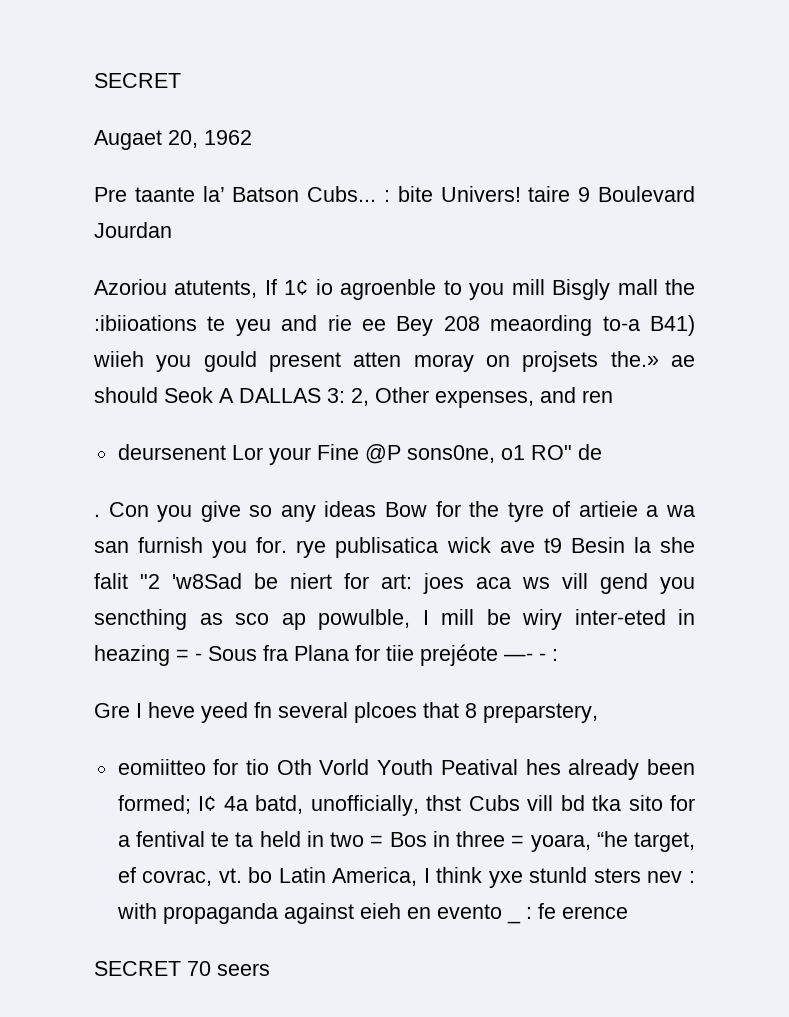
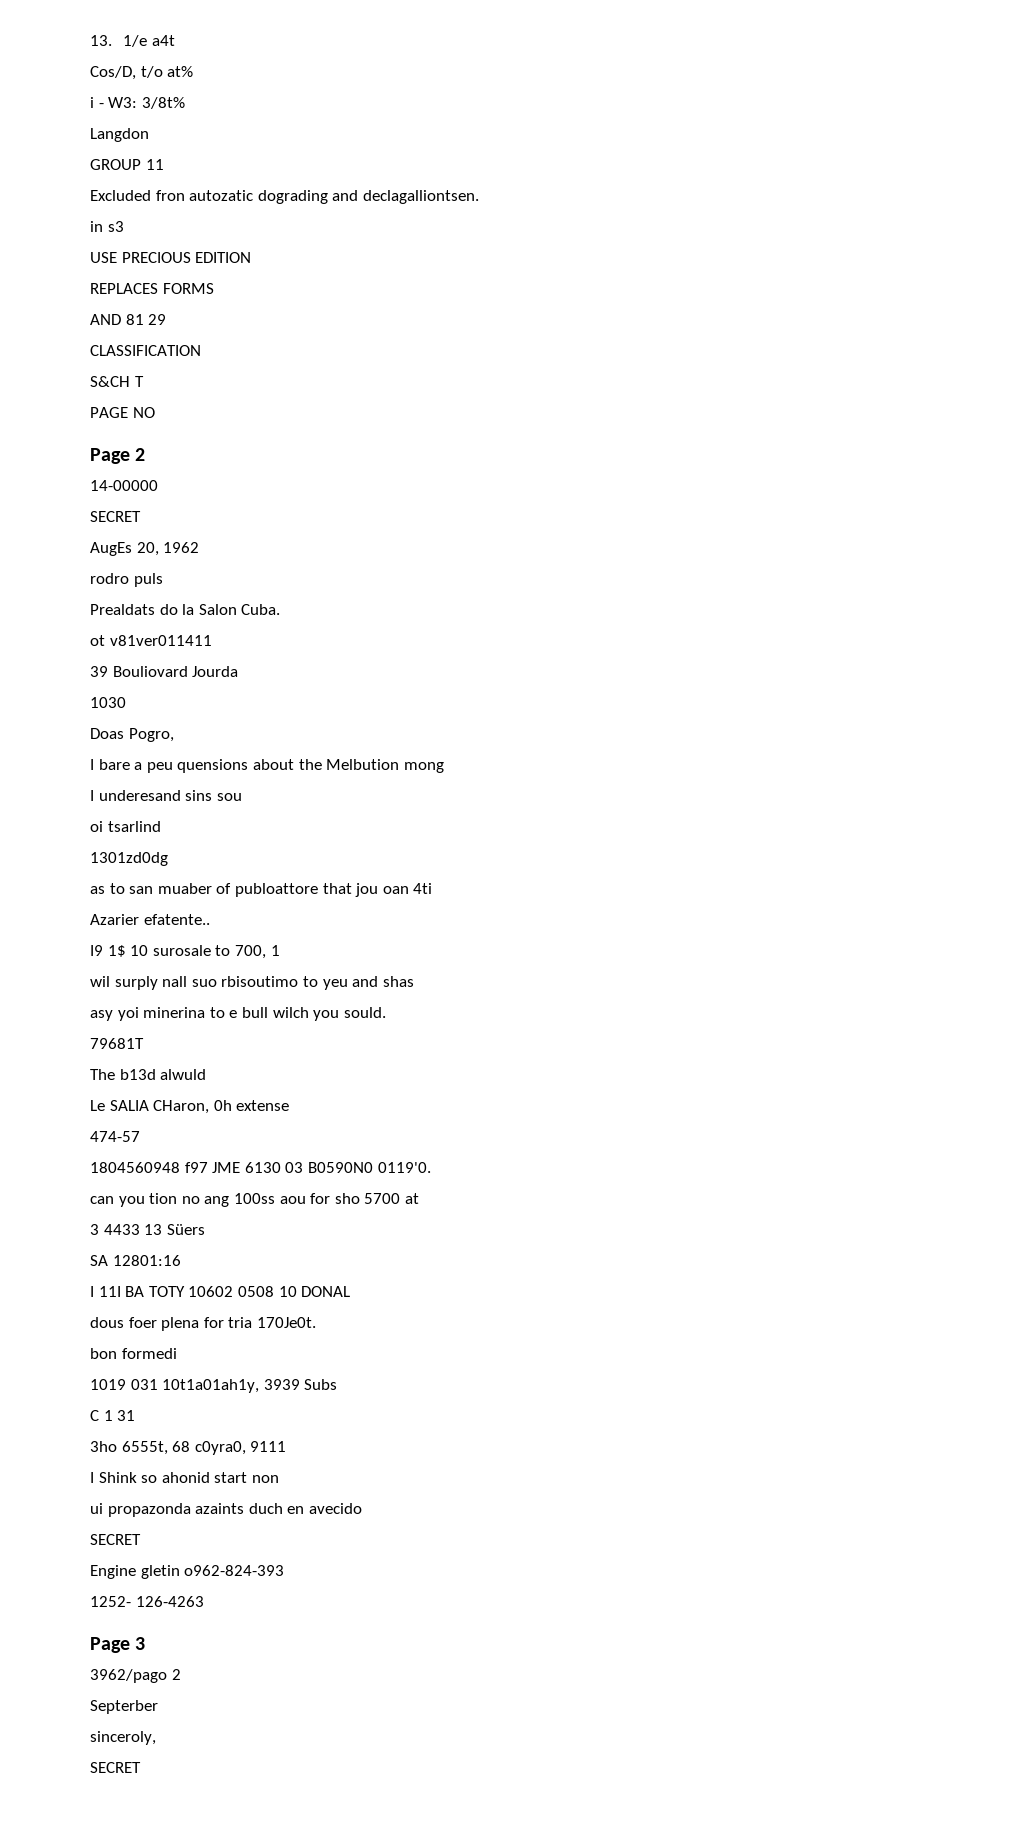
[94,73,181,88] [94,130,162,150] SECRET // Augaet -> [90,35,175,47] [90,66,194,80] [90,97,185,109] [90,128,149,142] [90,159,164,170] [90,190,479,204] [90,221,124,232] [90,252,252,263] [90,283,214,294] [90,314,167,325] [90,345,201,356] [90,376,144,387] [90,407,155,418] [90,448,146,464] [90,480,158,491] [90,511,141,522] [90,542,132,556] 13. 1/e a4t // Cos/D, t/o at% // i - W3: 3/8t% // Langdon // GROUP 11 // Excluded fron autozatic dograding and declagalliontsen. // in s3 // USE PRECIOUS EDITION // REPLACES FORMS // AND 81 29 // CLASSIFICATION // S&CH T // PAGE NO // Page 2 // 14-00000 // SECRET // AugEs
[94,186,696,202] [94,222,172,238] [94,279,695,300] [94,315,695,336] [93,351,695,372] [94,387,613,408] [117,444,602,465] [94,501,695,522] [94,537,695,558] [94,573,695,594] [94,609,695,630] [94,644,558,666] [94,702,598,723] [117,759,695,780] [117,795,696,816] [117,831,695,852] [117,867,696,888] [116,903,502,924] [506,919,521,924] [525,903,628,919] [94,961,270,976] Pre taante la’ Batson Cubs... : bite Univers! taire 9 Boulevard Jourdan // Azoriou atutents, If 1¢ io agroenble to you mill Bisgly mall the :ibiioations te yeu and rie ee Bey 208 meaording to-a B41) wiieh you gould present atten moray on projsets the.» ae should Seok A DALLAS 3: 2, Other expenses, and ren // deursenent Lor your Fine @P sons0ne, o1 RO" de // . Con you give so any ideas Bow for the tyre of artieie a wa san furnish you for. rye publisatica wick ave t9 Besin la she falit "2 'w8Sad be niert for art: joes aca ws vill gend you sencthing as sco ap powulble, I mill be wiry inter-eted in heazing = - Sous fra Plana for tiie prejéote —- - : // Gre I heve yeed fn several plcoes that 8 preparstery, // eomiitteo for tio Oth Vorld Youth Peatival hes already been formed; I¢ 4a batd, unofficially, thst Cubs vill bd tka sito for a fentival te ta held in two = Bos in three = yoara, “he target, ef covrac, vt. bo Latin America, I think yxe stunld sters nev : with propaganda against eieh en evento _ : fe erence // SECRET 70 seers -> [90,573,163,587] [90,604,281,615] [90,635,212,646] [90,666,239,677] [90,697,126,708] [90,728,174,742] [90,759,444,773] [90,790,242,801] [90,821,161,832] [90,852,168,866] [90,883,433,897] [90,914,210,925] [90,945,280,959] [90,976,414,990] [90,1007,386,1021] [90,1038,144,1049] [90,1069,207,1080] [90,1100,290,1114] [90,1131,140,1142] [90,1162,431,1173] [90,1193,419,1207] [90,1224,205,1235] [90,1255,181,1266] [90,1286,351,1297] [90,1317,316,1331] [90,1348,177,1359] [90,1379,338,1393] [90,1410,136,1421] [90,1441,287,1455] [90,1472,279,1483] [90,1503,362,1517] [90,1534,141,1545] [90,1565,285,1579] [90,1596,204,1607] [90,1637,146,1653] [90,1669,181,1683] [90,1700,158,1714] [90,1731,156,1745] [90,1762,141,1773] rodro puls // Prealdats do la Salon Cuba. // ot v81ver011411 // 39 Bouliovard Jourda // 1030 // Doas Pogro, // I bare a peu quensions about the Melbution mong // I underesand sins sou // oi tsarlind // 1301zd0dg // as to san muaber of publoattore that jou oan 4ti // Azarier efatente.. // I9 1$ 10 surosale to 700, 1 // wil surply nall suo rbisoutimo to yeu and shas // asy yoi minerina to e bull wilch you sould. // 79681T // The b13d alwuld // Le SALIA CHaron, 0h extense // 474-57 // 1804560948 f97 JME 6130 03 B0590N0 0119'0. // can you tion no ang 100ss aou for sho 5700 at // 3 4433 13 Süers // SA 12801:16 // I 11I BA TOTY 10602 0508 10 DONAL // dous foer plena for tria 170Je0t. // bon formedi // 1019 031 10t1a01ah1y, 3939 Subs // C 1 31 // 3ho 6555t, 68 c0yra0, 9111 // I Shink so ahonid start non // ui propazonda azaints duch en avecido // SECRET // Engine gletin o962-824-393 // 1252- 126-4263 // Page 3 // 3962/pago 2 // Septerber // sinceroly, // SECRET

